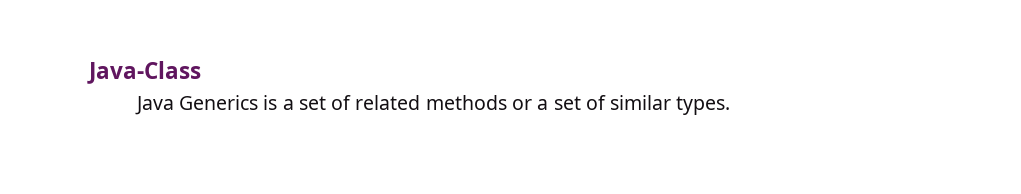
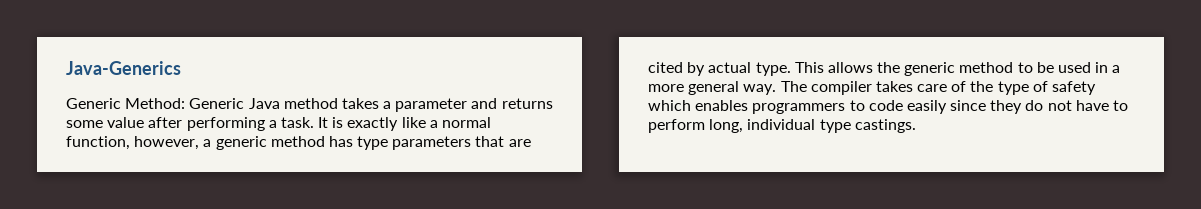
[87,61,201,84] [134,95,731,115] Java-Class // Java Generics is a set of related methods or a set of similar types. -> [66,61,181,75] [66,98,553,112] [66,117,492,131] [66,136,531,150] [648,62,1121,76] [648,81,1097,95] [648,100,1129,114] [648,119,916,133] Java-Generics // Generic Method: Generic Java method takes a parameter and returns some value after performing a task. It is exactly like a normal function, however, a generic method has type parameters that are cited by actual type. This allows the generic method to be used in a more general way. The compiler takes care of the type of safety which enables programmers to code easily since they do not have to perform long, individual type castings.

